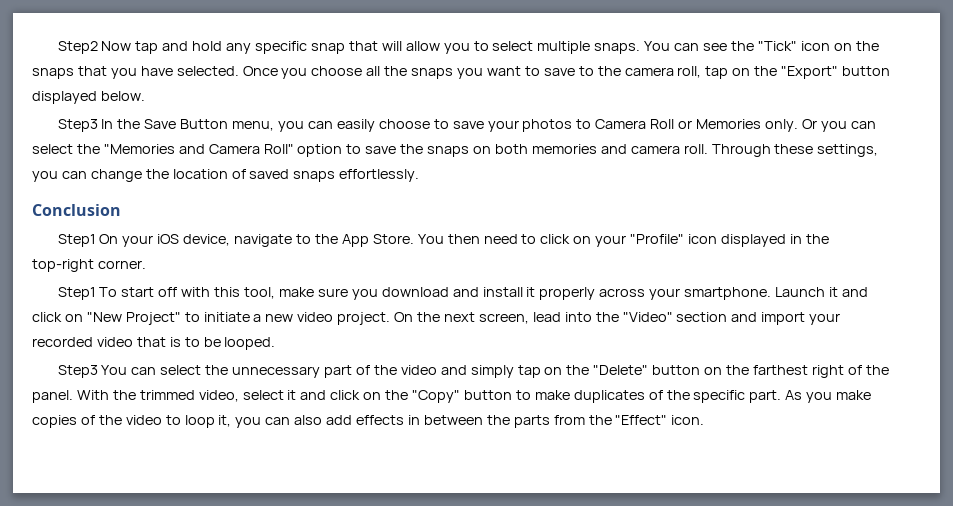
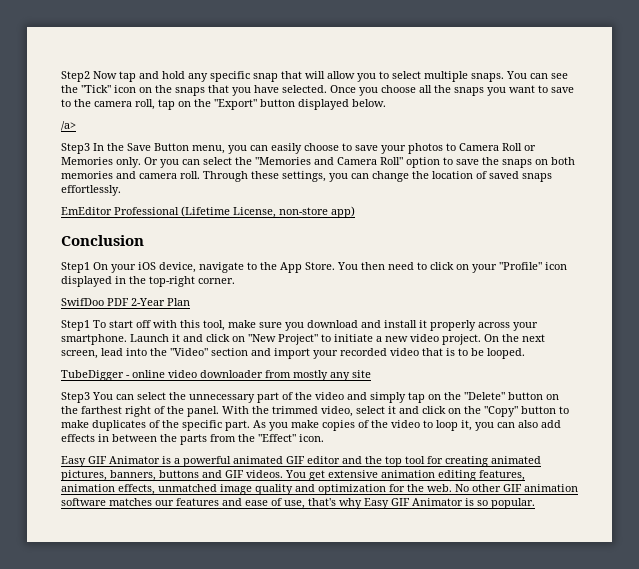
(145, 96) none -> [61,121,76,131] // /a>
(420, 175) none -> [61,206,355,218] // EmEditor Professional (Lifetime License, non-store app)
(146, 264) none -> [61,298,190,306] // SwifDoo PDF 2-Year Plan
(276, 343) none -> [61,370,371,381] // TubeDigger - online video downloader from mostly any site
(705, 420) none -> [61,456,541,467] [61,470,525,481] [61,484,578,495] [61,498,535,509] // Easy GIF Animator is a powerful animated GIF editor and the top tool for creating animated pictures, banners, buttons and GIF videos. You get extensive animation editing features, animation effects, unmatched image quality and optimization for the web. No other GIF animation software matches our features and ease of use, that's why Easy GIF Animator is so popular.

